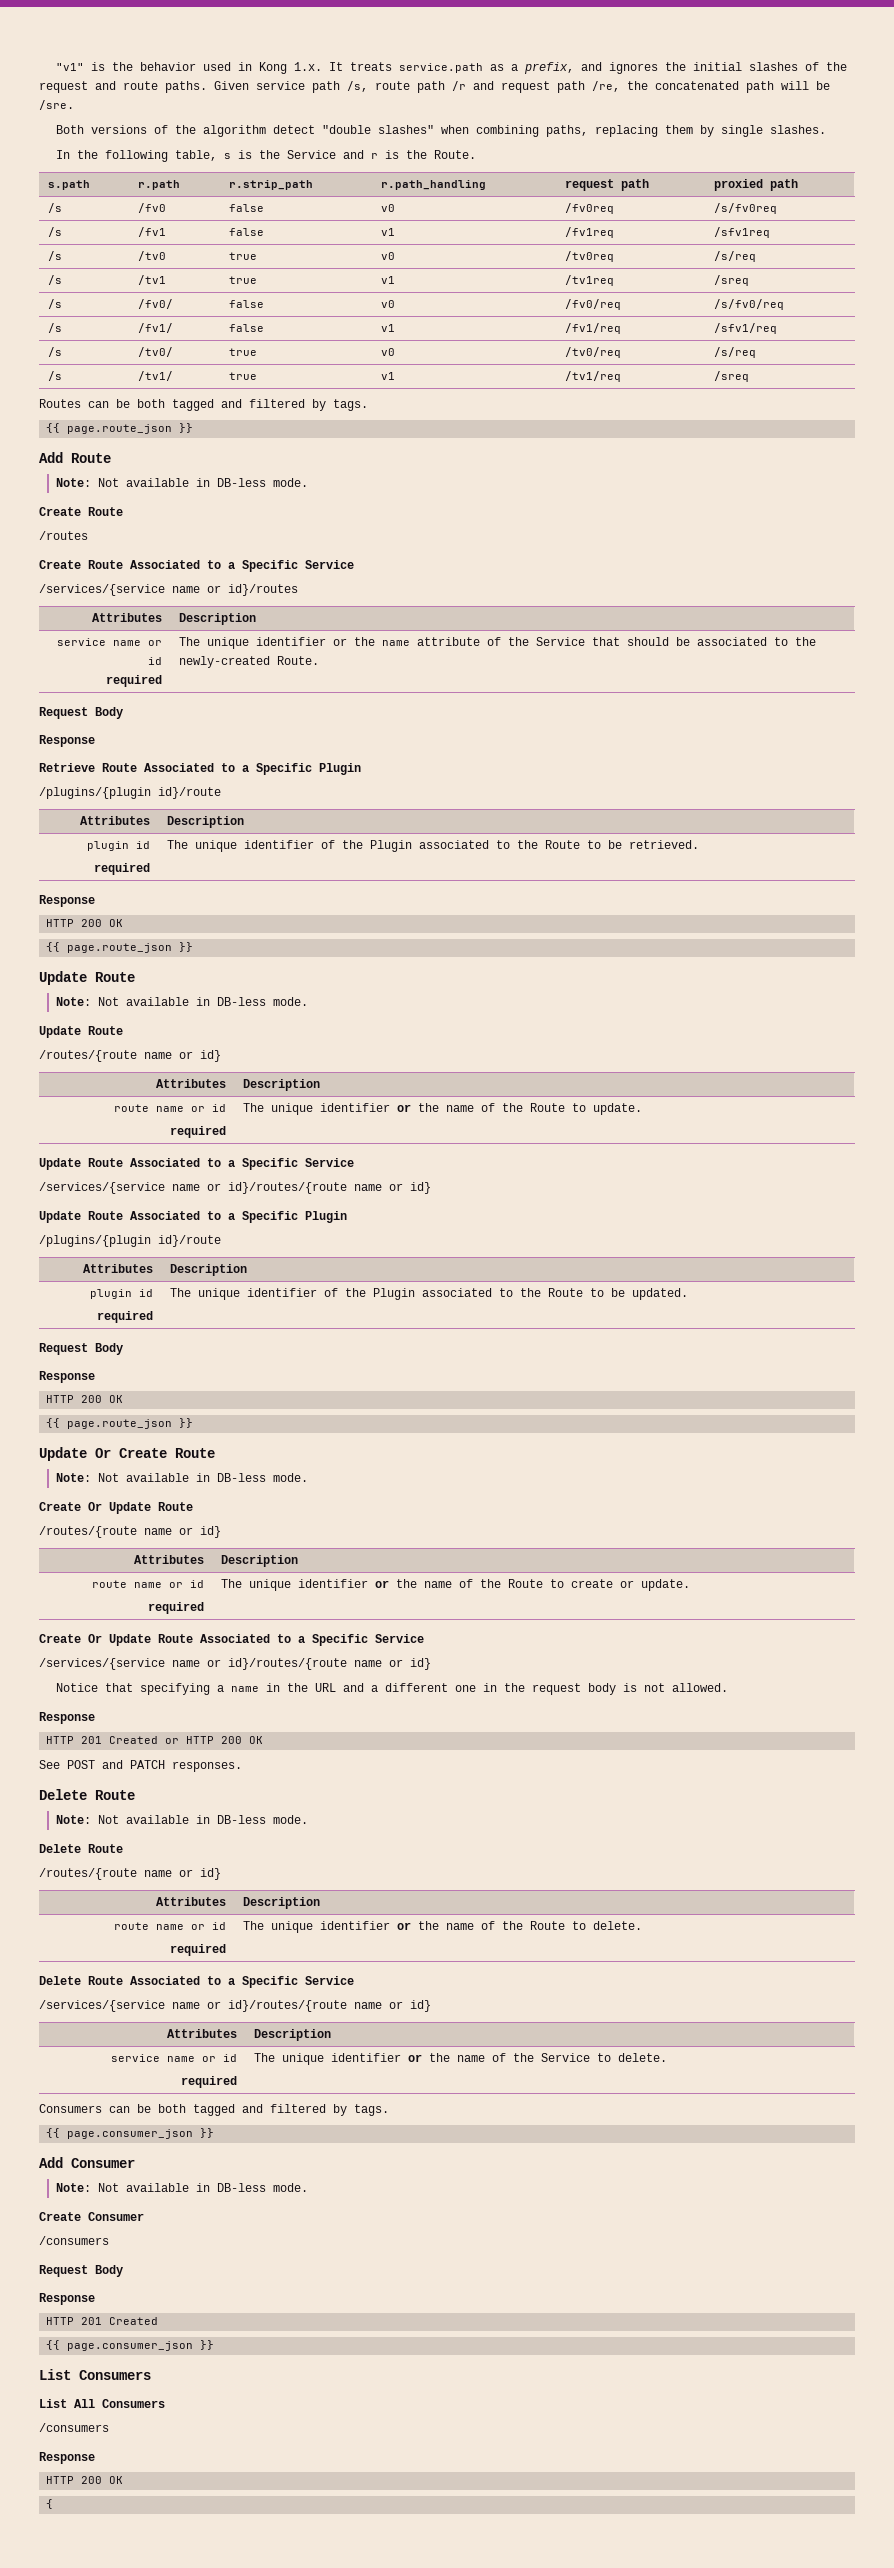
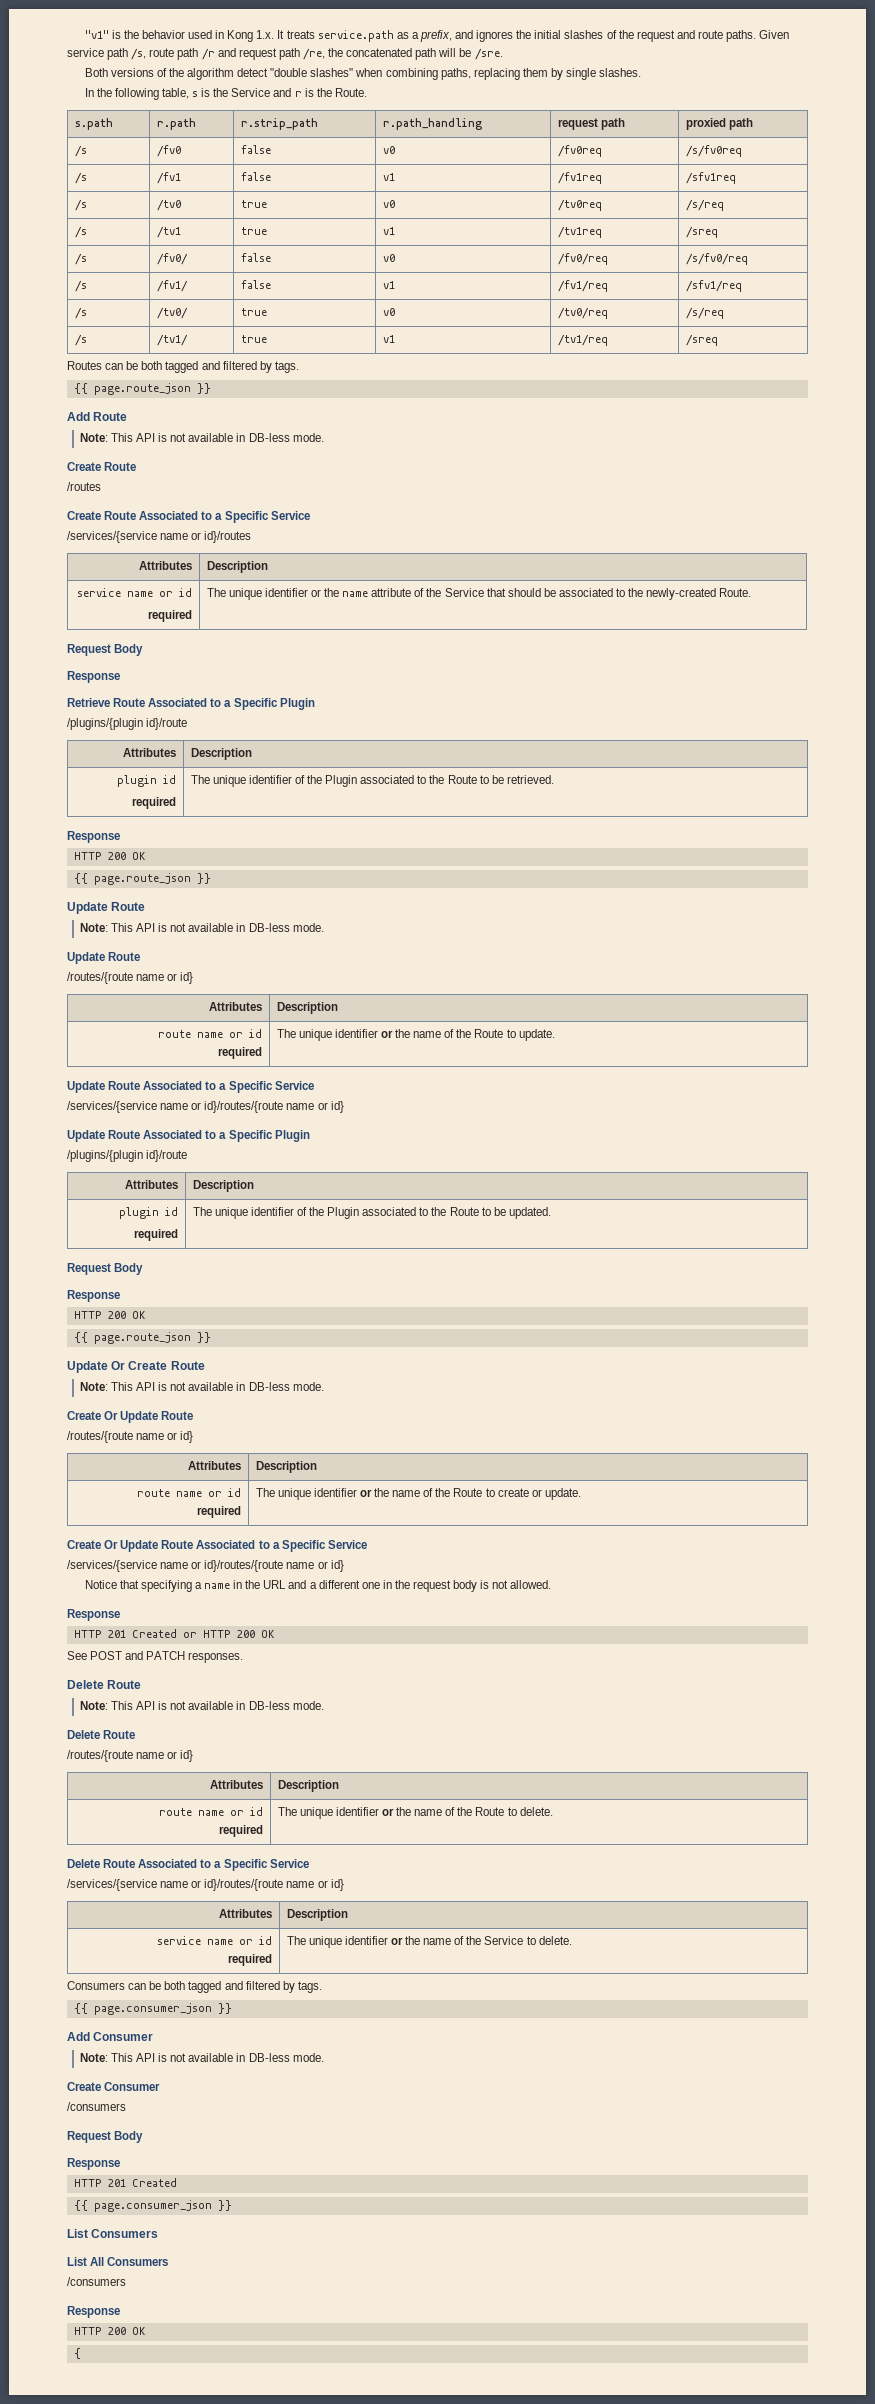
[97,478,119,487] Not -> [110,433,187,442] This API is not
[97,997,119,1006] Not -> [110,923,187,932] This API is not
[97,1473,119,1482] Not -> [110,1382,187,1391] This API is not
[97,1815,119,1824] Not -> [110,1701,187,1710] This API is not
[97,2183,119,2192] Not -> [110,2053,187,2062] This API is not

